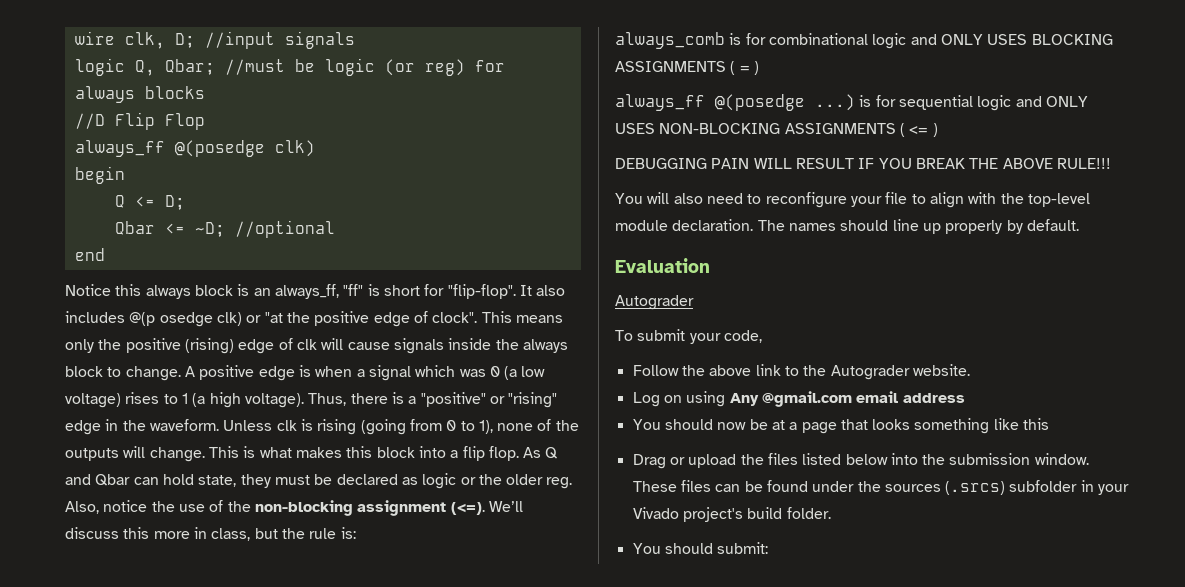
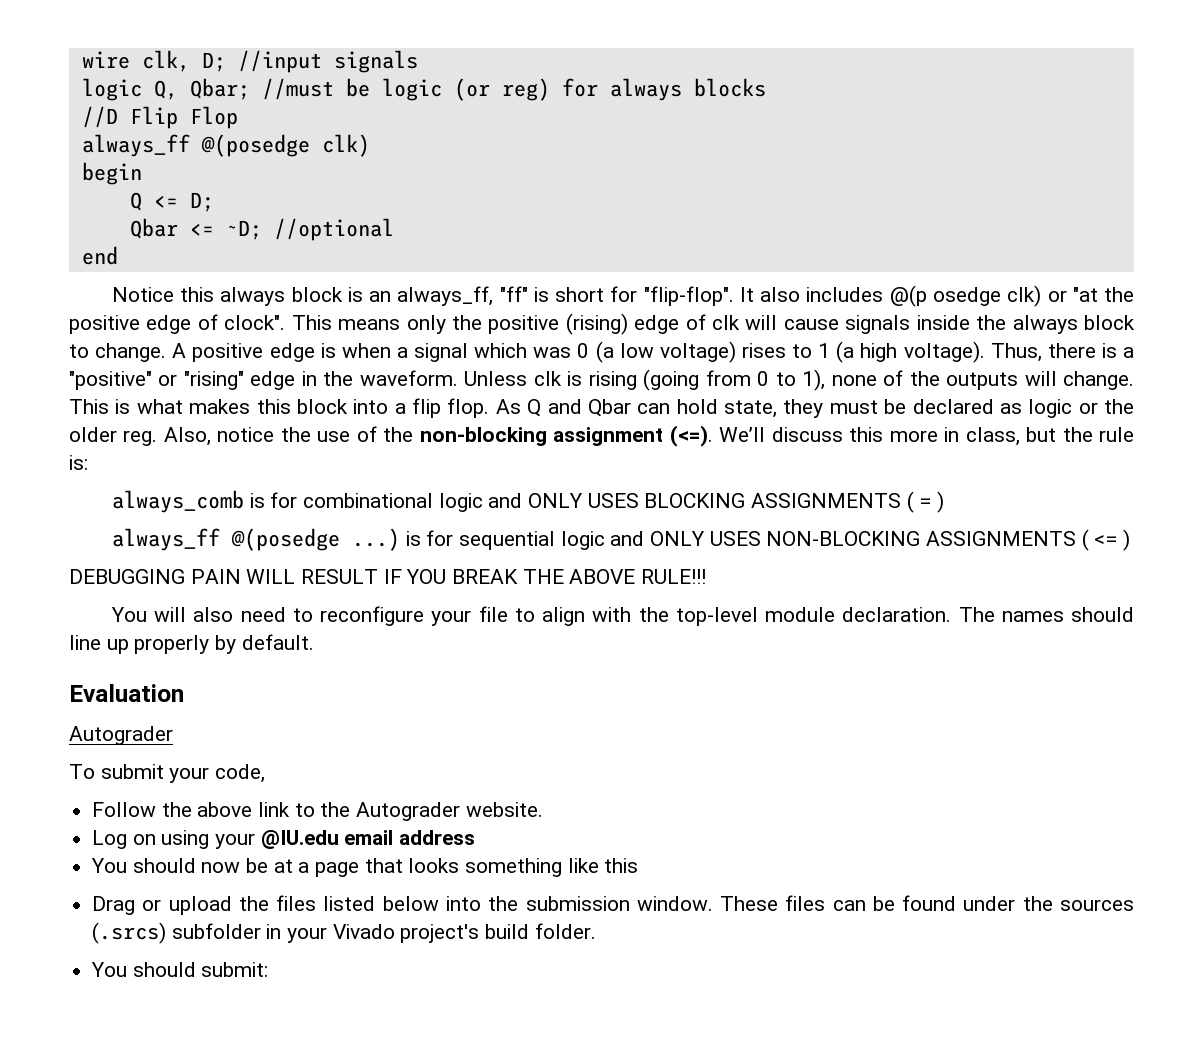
[729,391,852,407] Any @gmail.com -> [215,830,339,849] your @IU.edu

